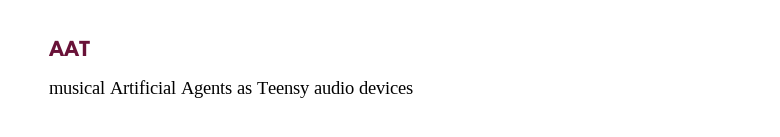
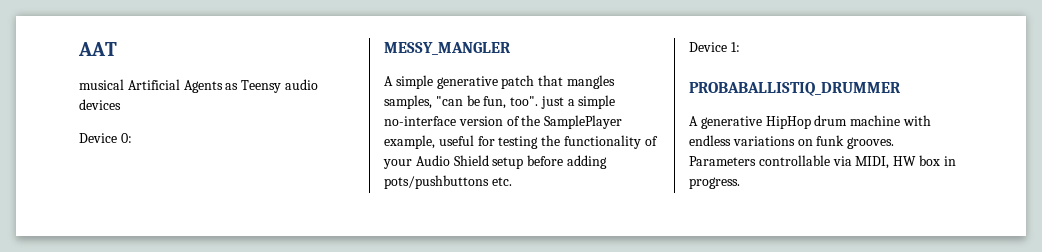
(413, 87) none -> [79,133,132,143] [384,42,511,55] [384,75,615,89] [384,95,616,109] [384,115,623,129] [384,135,658,149] [383,155,607,169] [384,175,512,189] [689,42,740,52] [689,82,901,96] [689,115,931,129] [689,135,895,149] [689,155,956,169] [689,177,740,189] // Device 0: // MESSY_MANGLER // A simple generative patch that mangles samples, "can be fun, too". just a simple no-interface version of the SamplePlayer example, useful for testing the functionality of your Audio Shield setup before adding pots/pushbuttons etc. // Device 1: // PROBABALLISTIQ_DRUMMER // A generative HipHop drum machine with endless variations on funk grooves. Parameters controllable via MIDI, HW box in progress.

